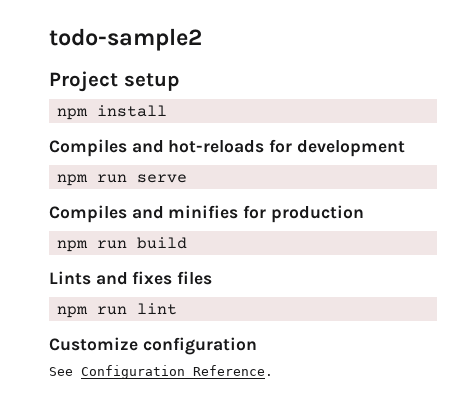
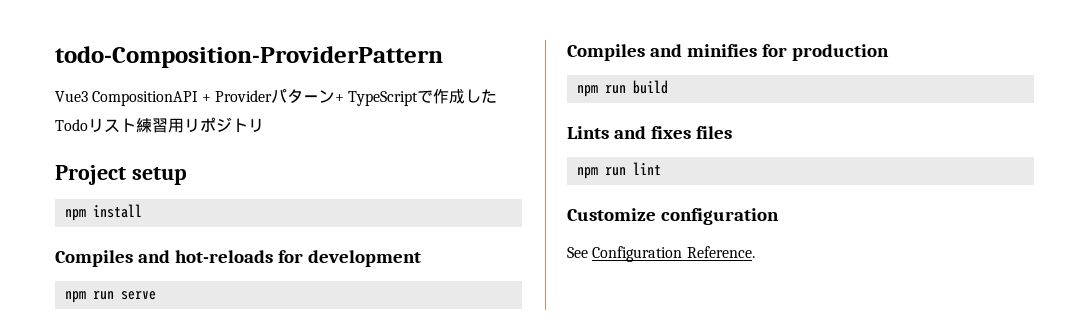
[49,28,202,51] todo-sample2 -> [55,46,443,68] [55,89,498,106] [55,117,264,133] todo-Composition-ProviderPattern // Vue3 CompositionAPI + Providerパターン+ TypeScriptで作成したTodoリスト練習用リポジトリ

